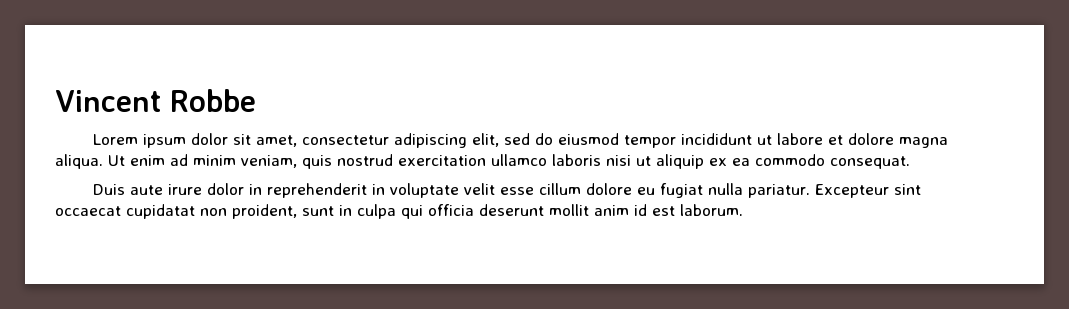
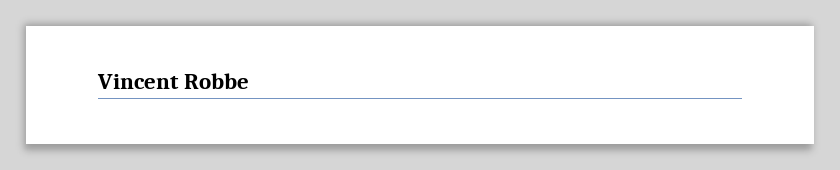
[93,133,949,148] [55,154,910,169] [93,183,922,198] [55,204,743,219] // Lorem ipsum dolor sit amet, consectetur adipiscing elit, sed do eiusmod tempor incididunt ut labore et dolore magna aliqua. Ut enim ad minim veniam, quis nostrud exercitation ullamco laboris nisi ut aliquip ex ea commodo consequat. // Duis aute irure dolor in reprehenderit in voluptate velit esse cillum dolore eu fugiat nulla pariatur. Excepteur sint occaecat cupidatat non proident, sunt in culpa qui officia deserunt mollit anim id est laborum. -> (250, 81) none

